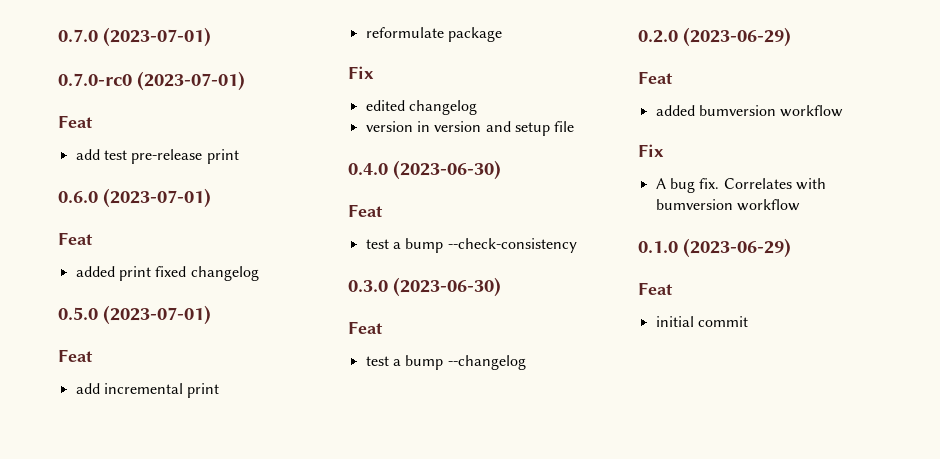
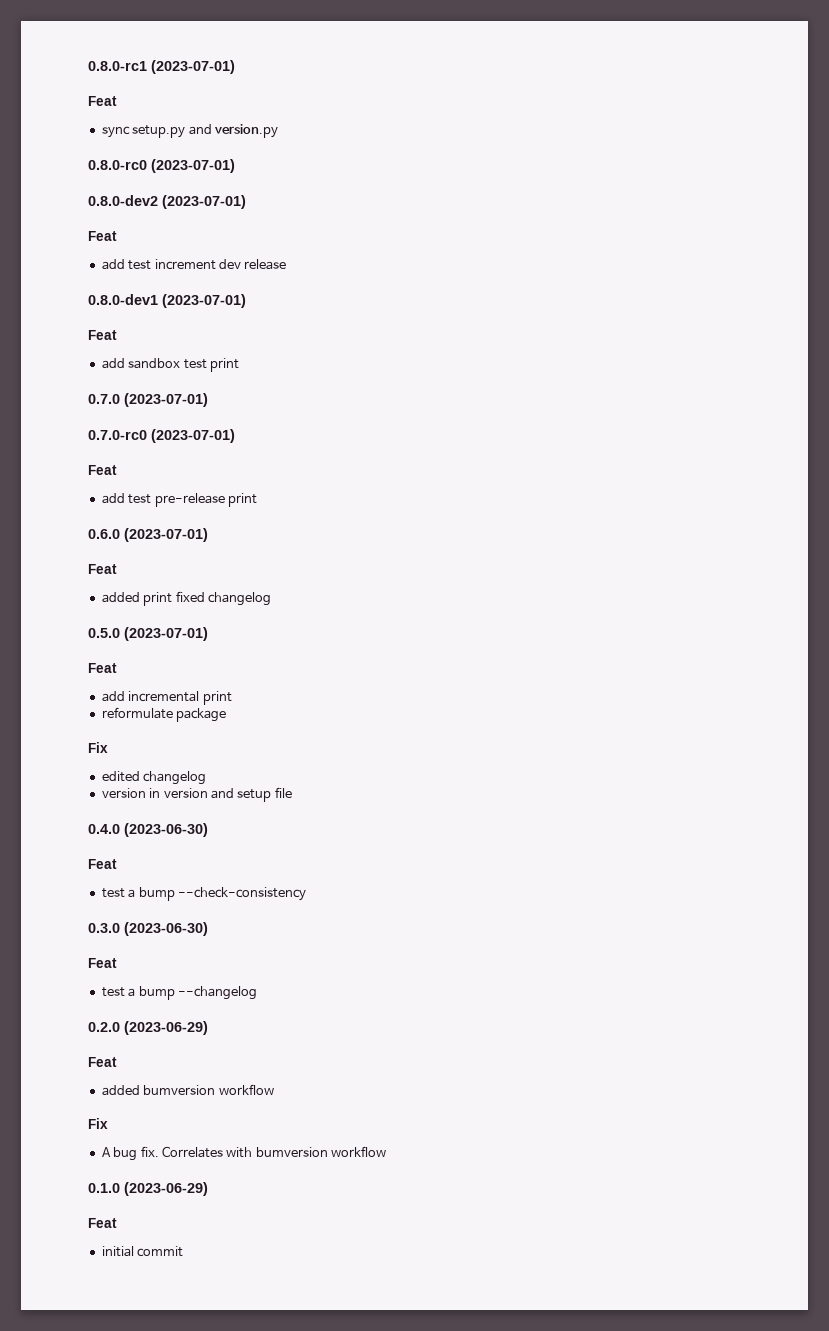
(58, 35) none -> [88,60,235,74] [88,96,117,106] [101,124,278,138] [88,159,235,173] [88,195,246,209] [88,231,117,241] [101,259,287,270] [88,294,246,308] [88,330,117,340] [101,358,239,372] 0.8.0-rc1 (2023-07-01) // Feat // sync setup.py and version.py // 0.8.0-rc0 (2023-07-01) // 0.8.0-dev2 (2023-07-01) // Feat // add test increment dev release // 0.8.0-dev1 (2023-07-01) // Feat // add sandbox test print //

